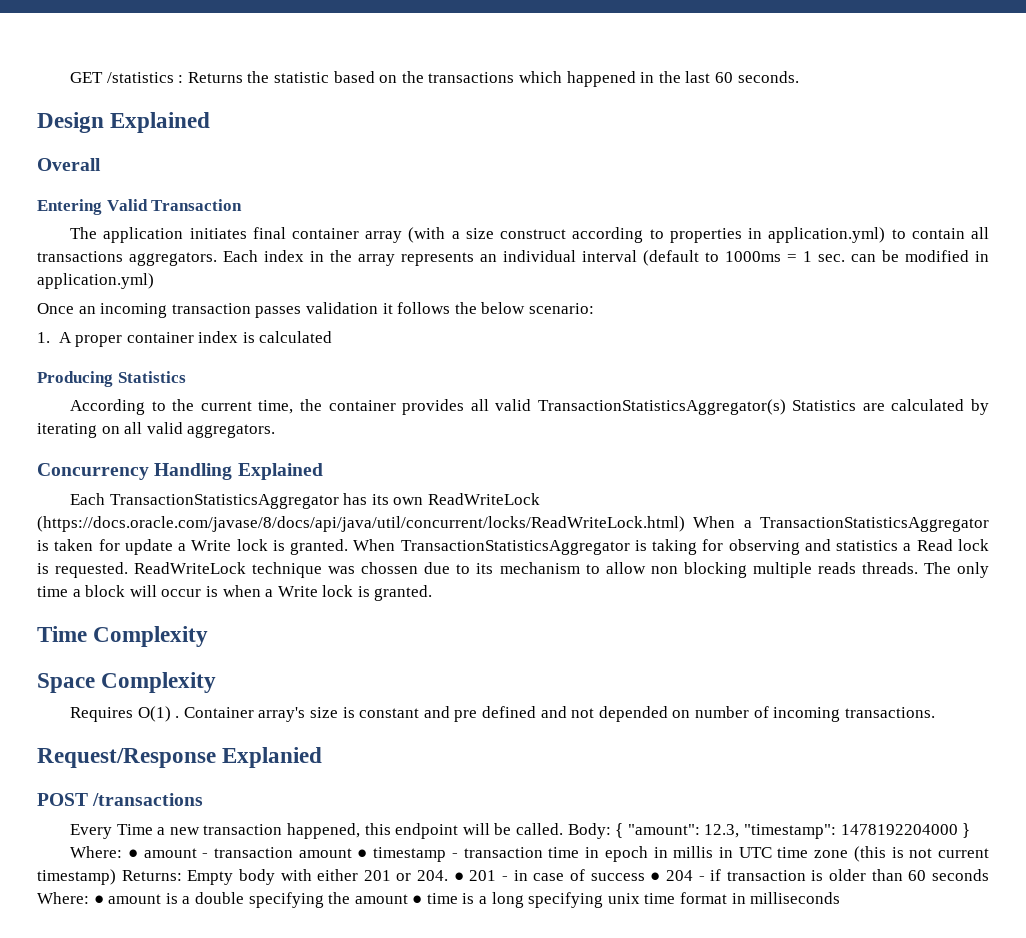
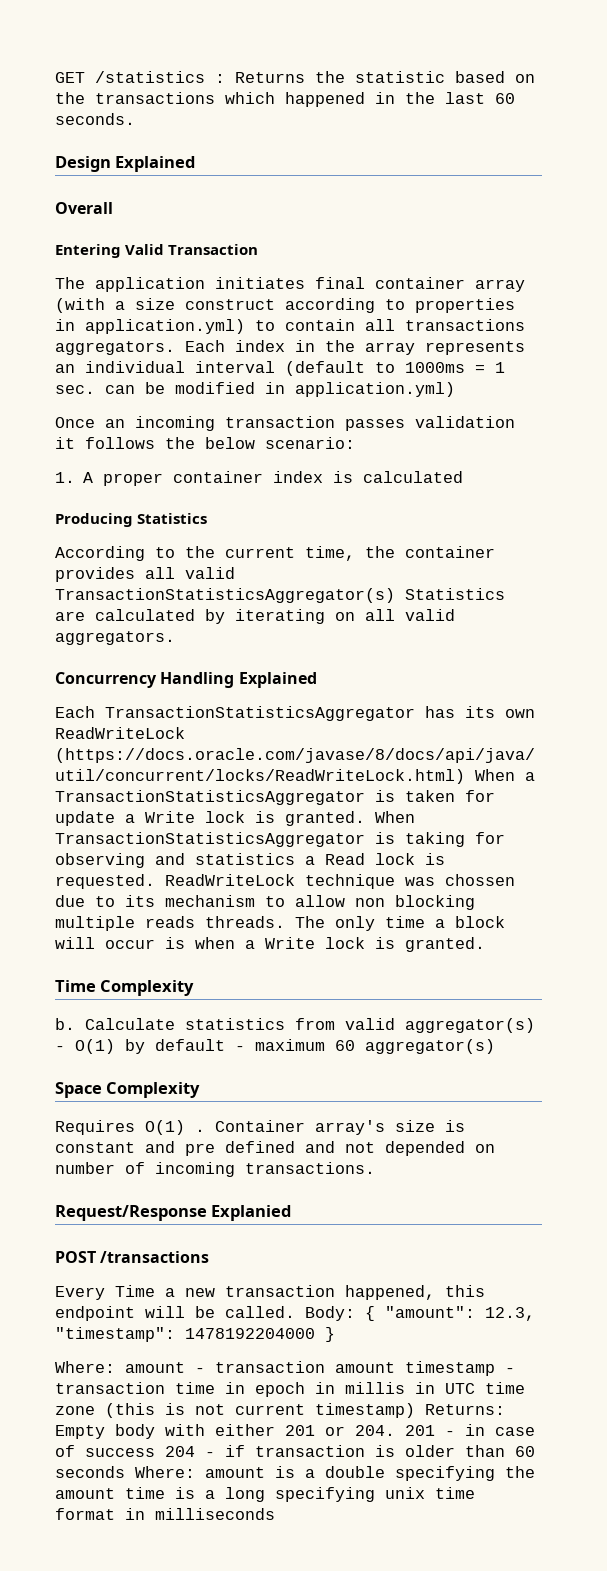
(209, 636) none -> [55,1018,535,1033] [55,1039,495,1054] // b. Calculate statistics from valid aggregator(s) - O(1) by default - maximum 60 aggregator(s)
[127,849,138,858] ● -> (115, 1367) none
[357,849,368,858] ● -> (395, 1367) none
[453,872,464,881] ● -> (395, 1430) none
[650,872,661,881] ● -> (155, 1452) none
[93,895,104,904] ● -> (195, 1472) none
[412,895,423,904] ● -> (115, 1493) none

